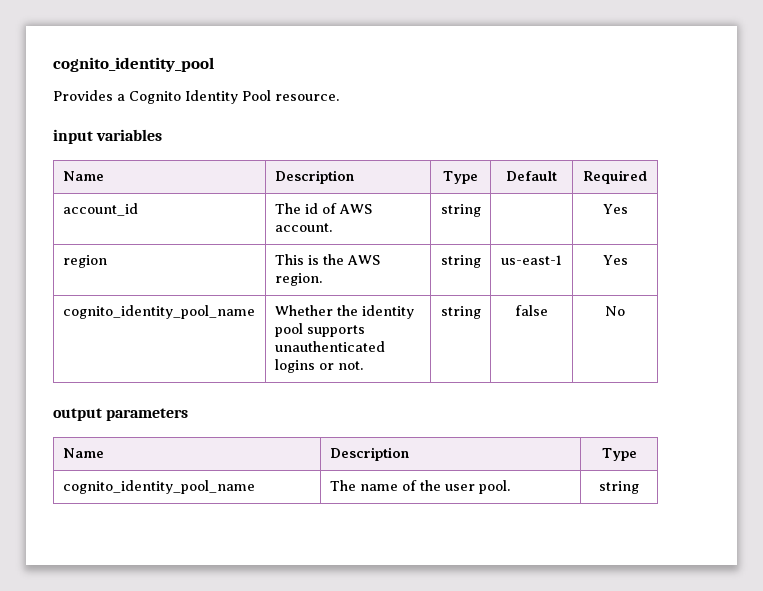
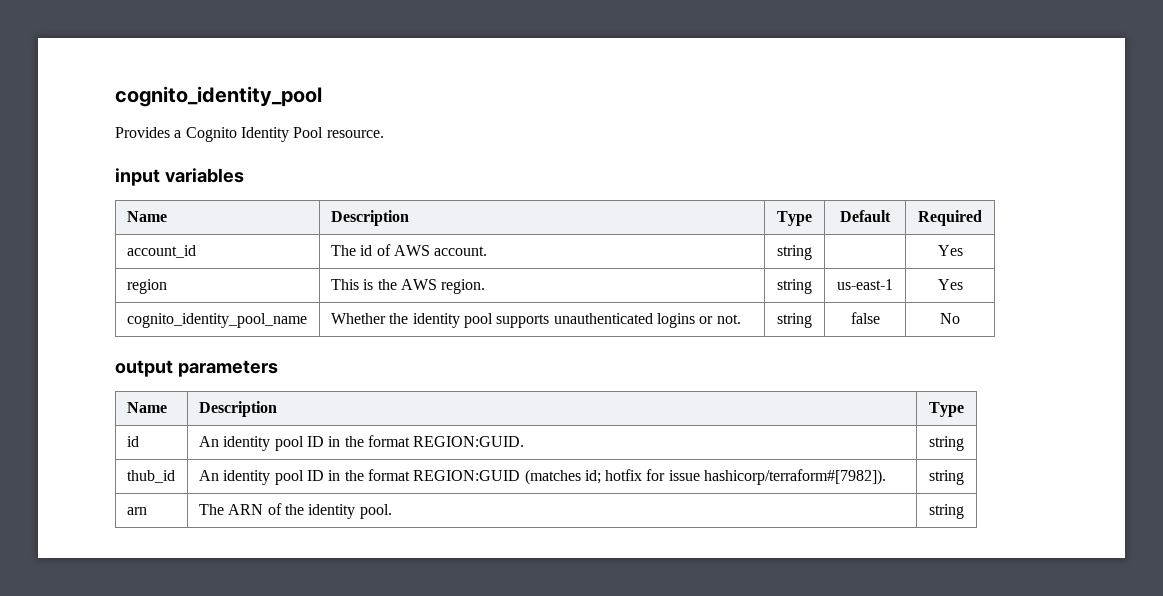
[62,480,255,494] [329,480,398,491] cognito_identity_pool_name | The name -> [126,436,139,447] [198,435,525,451] [929,436,964,451] [126,470,175,483] [198,469,887,485] [929,470,964,485] [126,507,147,515] [198,504,264,515] id | An identity pool ID in the format REGION:GUID. | string // thub_id | An identity pool ID in the format REGION:GUID (matches id; hotfix for issue hashicorp/terraform#[7982]). | string // arn | The ARN
[444,484,475,491] user -> [308,504,356,519] identity

